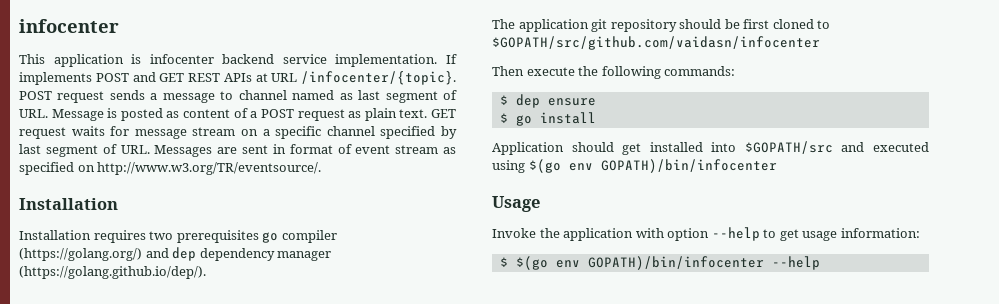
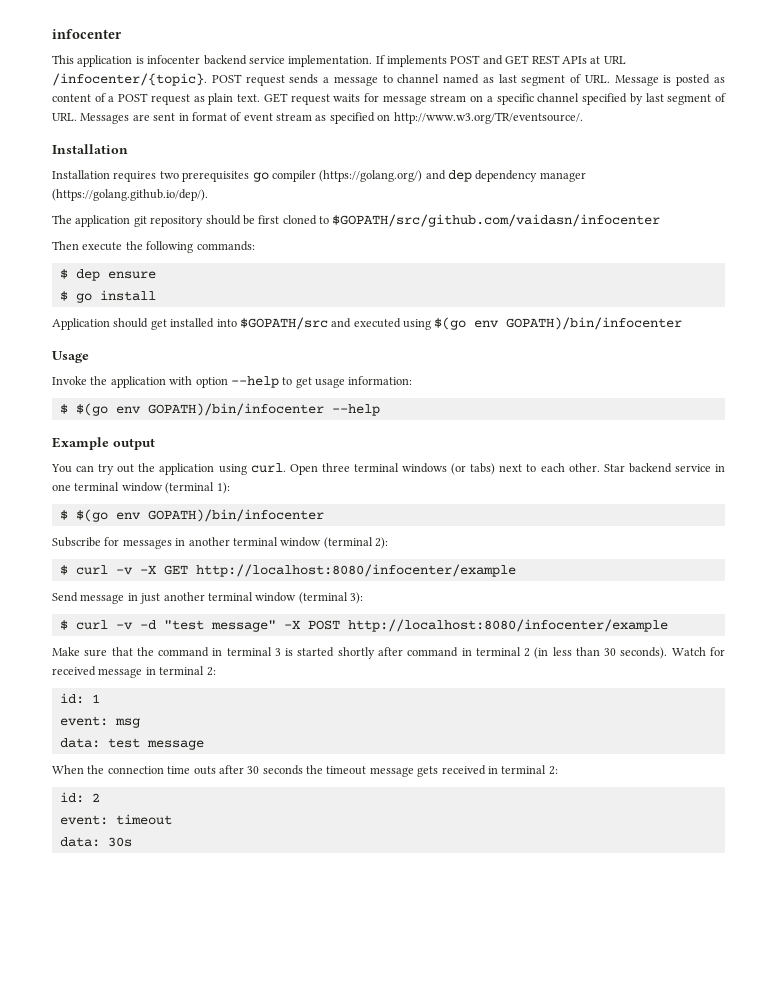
(820, 263) none -> [52,437,155,450] [51,463,725,475] [52,482,230,494] [59,509,324,522] [52,537,388,549] [59,564,516,577] [52,592,363,604] [59,619,668,632] [52,647,725,659] [52,666,216,678] [59,693,100,704] [59,716,140,728] [59,738,204,750] [52,765,558,777] [59,792,100,803] [59,814,172,825] [59,837,132,847] // Example output // You can try out the application using curl. Open three terminal windows (or tabs) next to each other. Star backend service in one terminal window (terminal 1): // $ $(go env GOPATH)/bin/infocenter // Subscribe for messages in another terminal window (terminal 2): // $ curl -v -X GET http://localhost:8080/infocenter/example // Send message in just another terminal window (terminal 3): // $ curl -v -d "test message" -X POST http://localhost:8080/infocenter/example // Make sure that the command in terminal 3 is started shortly after command in terminal 2 (in less than 30 seconds). Watch for received message in terminal 2: // id: 1 // event: msg // data: test message // When the connection time outs after 30 seconds the timeout message gets received in terminal 2: // id: 2 // event: timeout // data: 30s

